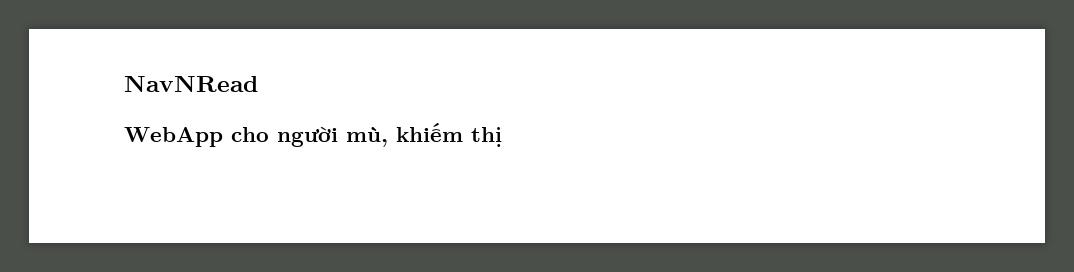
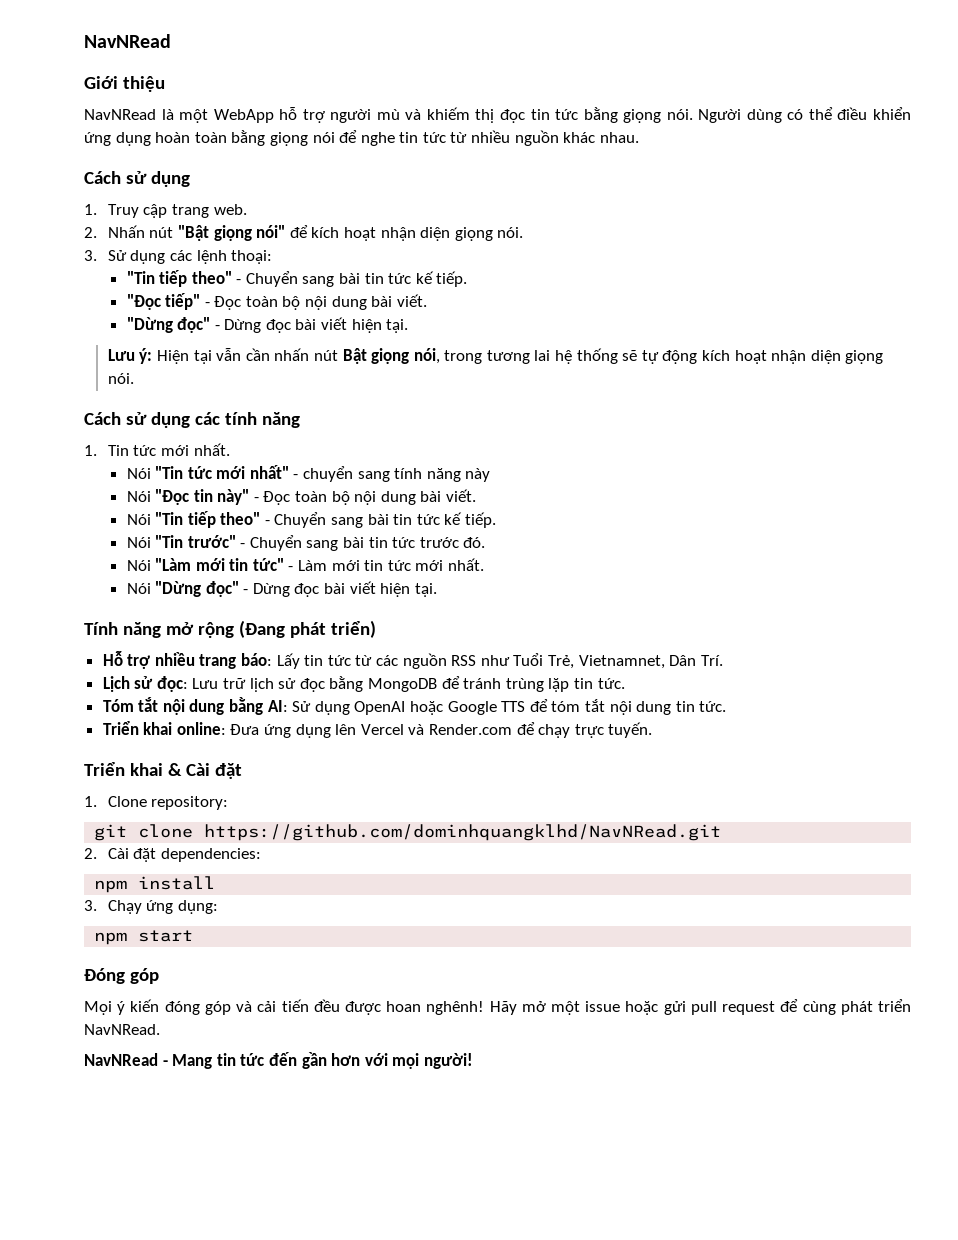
[124,123,502,147] WebApp cho người mù, khiếm thị -> [84,76,165,92] [84,107,911,123] [84,130,639,146] [84,171,190,187] [84,204,247,218] [84,225,524,241] [84,250,273,264] [126,270,468,287] [126,293,427,310] [126,317,409,333] [107,348,884,364] [107,373,134,384] [84,412,300,428] [84,443,230,456] [126,465,491,482] [126,489,477,505] [126,511,497,528] [126,535,486,551] [126,558,485,571] [126,581,437,597] [84,620,376,638] [102,651,723,669] [102,676,625,692] [102,697,727,715] [102,721,653,738] [84,762,242,779] [84,796,229,810] [94,824,722,841] [84,848,261,862] [94,876,216,893] [84,900,218,914] [94,930,194,945] [84,968,159,984] [84,999,912,1015] [84,1024,160,1035] [84,1052,473,1069] Giới thiệu // NavNRead là một WebApp hỗ trợ người mù và khiếm thị đọc tin tức bằng giọng nói. Người dùng có thể điều khiển ứng dụng hoàn toàn bằng giọng nói để nghe tin tức từ nhiều nguồn khác nhau. // Cách sử dụng // 1. Truy cập trang web. // 2. Nhấn nút "Bật giọng nói" để kích hoạt nhận diện giọng nói. // 3. Sử dụng các lệnh thoại: // "Tin tiếp theo" - Chuyển sang bài tin tức kế tiếp. // "Đọc tiếp" - Đọc toàn bộ nội dung bài viết. // "Dừng đọc" - Dừng đọc bài viết hiện tại. // Lưu ý: Hiện tại vẫn cần nhấn nút Bật giọng nói, trong tương lai hệ thống sẽ tự động kích hoạt nhận diện giọng nói. // Cách sử dụng các tính năng // 1. Tin tức mới nhất. // Nói "Tin tức mới nhất" - chuyển sang tính năng này // Nói "Đọc tin này" - Đọc toàn bộ nội dung bài viết. // Nói "Tin tiếp theo" - Chuyển sang bài tin tức kế tiếp. // Nói "Tin trước" - Chuyển sang bài tin tức trước đó. // Nói "Làm mới tin tức" - Làm mới tin tức mới nhất. // Nói "Dừng đọc" - Dừng đọc bài viết hiện tại. // Tính năng mở rộng (Đang phát triển) // Hỗ trợ nhiều trang báo: Lấy tin tức từ các nguồn RSS như Tuổi Trẻ, Vietnamnet, Dân Trí. // Lịch sử đọc: Lưu trữ lịch sử đọc bằng MongoDB để tránh trùng lặp tin tức. // Tóm tắt nội dung bằng AI: Sử dụng OpenAI hoặc Google TTS để tóm tắt nội dung tin tức. // Triển khai online: Đưa ứng dụng lên Vercel và Render.com để chạy trực tuyến. // Triển khai & Cài đặt // 1. Clone repository: // git clone https://github.com/dominhquangklhd/NavNRead.git // 2. Cài đặt dependencies: // npm install // 3. Chạy ứng dụng: // npm start // Đóng góp // Mọi ý kiến đóng góp và cải tiến đều được hoan nghênh! Hãy mở một issue hoặc gửi pull request để cùng phát triển NavNRead. // NavNRead - Mang tin tức đến gần hơn với mọi người!

